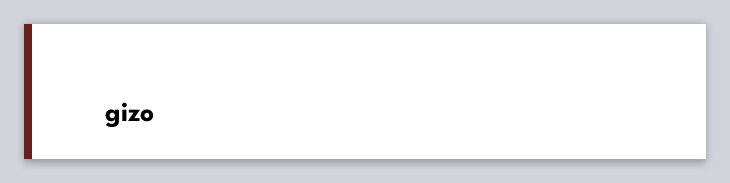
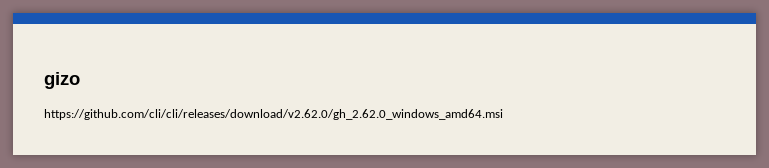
(154, 115) none -> [44,109,503,120] // https://github.com/cli/cli/releases/download/v2.62.0/gh_2.62.0_windows_amd64.msi

